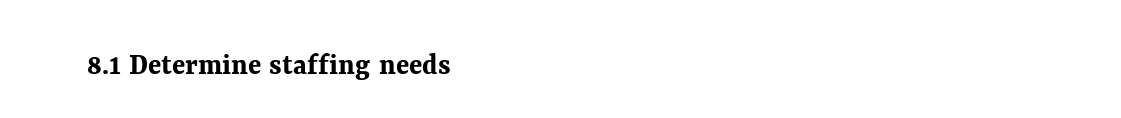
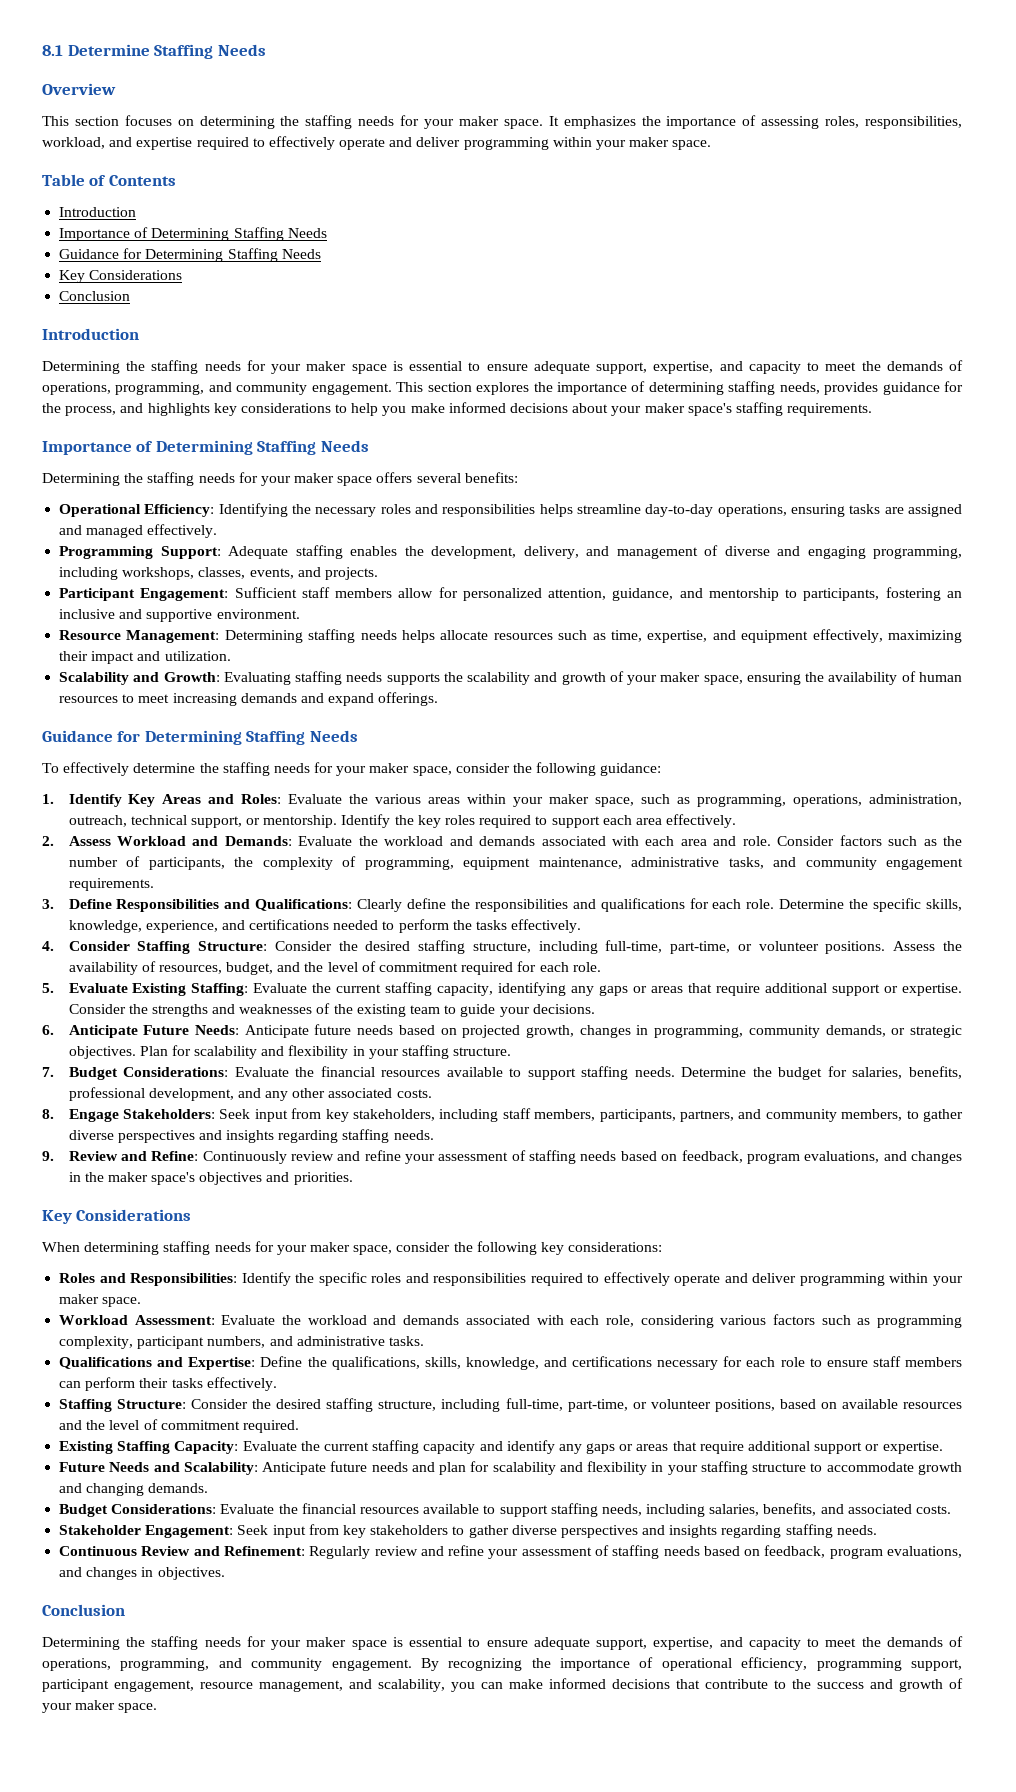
[269,53,451,80] staffing needs -> [154,44,266,59] [42,83,116,95] [42,115,963,129] [42,136,712,150] [42,174,176,186] [59,207,137,217] [59,227,327,241] [59,248,321,262] [59,270,183,283] [59,291,131,301] [42,328,139,340] [42,360,963,374] [42,381,963,395] [42,402,873,416] [42,440,369,455] [42,472,518,486] [59,503,963,517] [59,524,218,538] [59,545,963,559] [59,567,378,580] [59,587,962,601] [59,609,300,622] [59,629,962,643] [59,651,231,664] [59,671,962,685] [59,692,439,706] [42,730,358,745] [42,762,662,776] [42,794,962,807] [68,814,737,828] [42,835,962,846] [68,856,963,870] [68,878,154,891] [42,898,962,912] [68,919,582,933] [42,940,963,954] [68,961,601,975] [42,982,963,996] [68,1003,595,1017] [42,1024,962,1038] [68,1045,512,1059] [42,1066,962,1080] [68,1087,432,1101] [42,1108,963,1122] [68,1129,434,1143] [42,1150,962,1164] [68,1172,353,1185] [42,1209,192,1224] [42,1241,663,1255] [59,1272,963,1286] [59,1294,142,1307] [59,1314,963,1328] [59,1336,424,1349] [59,1356,963,1370] [59,1377,277,1391] [59,1398,963,1412] [59,1419,299,1433] [59,1440,943,1454] [59,1461,962,1475] [59,1483,209,1496] [59,1503,952,1517] [59,1524,877,1538] [59,1545,962,1559] [59,1567,225,1580] [42,1604,125,1616] [42,1636,963,1650] [42,1657,962,1671] [42,1678,963,1692] [42,1700,158,1713] Staffing Needs // Overview // This section focuses on determining the staffing needs for your maker space. It emphasizes the importance of assessing roles, responsibilities, workload, and expertise required to effectively operate and deliver programming within your maker space. // Table of Contents // Introduction // Importance of Determining Staffing Needs // Guidance for Determining Staffing Needs // Key Considerations // Conclusion // Introduction // Determining the staffing needs for your maker space is essential to ensure adequate support, expertise, and capacity to meet the demands of operations, programming, and community engagement. This section explores the importance of determining staffing needs, provides guidance for the process, and highlights key considerations to help you make informed decisions about your maker space's staffing requirements. // Importance of Determining Staffing Needs // Determining the staffing needs for your maker space offers several benefits: // Operational Efficiency: Identifying the necessary roles and responsibilities helps streamline day-to-day operations, ensuring tasks are assigned and managed effectively. // Programming Support: Adequate staffing enables the development, delivery, and management of diverse and engaging programming, including workshops, classes, events, and projects. // Participant Engagement: Sufficient staff members allow for personalized attention, guidance, and mentorship to participants, fostering an inclusive and supportive environment. // Resource Management: Determining staffing needs helps allocate resources such as time, expertise, and equipment effectively, maximizing their impact and utilization. // Scalability and Growth: Evaluating staffing needs supports the scalability and growth of your maker space, ensuring the availability of human resources to meet increasing demands and expand offerings. // Guidance for Determining Staffing Needs // To effectively determine the staffing needs for your maker space, consider the following guidance: // 1. Identify Key Areas and Roles: Evaluate the various areas within your maker space, such as programming, operations, administration, outreach, technical support, or mentorship. Identify the key roles required to support each area effectively. // 2. Assess Workload and Demands: Evaluate the workload and demands associated with each area and role. Consider factors such as the number of participants, the complexity of programming, equipment maintenance, administrative tasks, and community engagement requirements. // 3. Define Responsibilities and Qualifications: Clearly define the responsibilities and qualifications for each role. Determine the specific skills, knowledge, experience, and certifications needed to perform the tasks effectively. // 4. Consider Staffing Structure: Consider the desired staffing structure, including full-time, part-time, or volunteer positions. Assess the availability of resources, budget, and the level of commitment required for each role. // 5. Evaluate Existing Staffing: Evaluate the current staffing capacity, identifying any gaps or areas that require additional support or expertise. Consider the strengths and weaknesses of the existing team to guide your decisions. // 6. Anticipate Future Needs: Anticipate future needs based on projected growth, changes in programming, community demands, or strategic objectives. Plan for scalability and flexibility in your staffing structure. // 7. Budget Considerations: Evaluate the financial resources available to support staffing needs. Determine the budget for salaries, benefits, professional development, and any other associated costs. // 8. Engage Stakeholders: Seek input from key stakeholders, including staff members, participants, partners, and community members, to gather diverse perspectives and insights regarding staffing needs. // 9. Review and Refine: Continuously review and refine your assessment of staffing needs based on feedback, program evaluations, and changes in the maker space's objectives and priorities. // Key Considerations // When determining staffing needs for your maker space, consider the following key considerations: // Roles and Responsibilities: Identify the specific roles and responsibilities required to effectively operate and deliver programming within your maker space. // Workload Assessment: Evaluate the workload and demands associated with each role, considering various factors such as programming complexity, participant numbers, and administrative tasks. // Qualifications and Expertise: Define the qualifications, skills, knowledge, and certifications necessary for each role to ensure staff members can perform their tasks effectively. // Staffing Structure: Consider the desired staffing structure, including full-time, part-time, or volunteer positions, based on available resources and the level of commitment required. // Existing Staffing Capacity: Evaluate the current staffing capacity and identify any gaps or areas that require additional support or expertise. // Future Needs and Scalability: Anticipate future needs and plan for scalability and flexibility in your staffing structure to accommodate growth and changing demands. // Budget Considerations: Evaluate the financial resources available to support staffing needs, including salaries, benefits, and associated costs. // Stakeholder Engagement: Seek input from key stakeholders to gather diverse perspectives and insights regarding staffing needs. // Continuous Review and Refinement: Regularly review and refine your assessment of staffing needs based on feedback, program evaluations, and changes in objectives. // Conclusion // Determining the staffing needs for your maker space is essential to ensure adequate support, expertise, and capacity to meet the demands of operations, programming, and community engagement. By recognizing the importance of operational efficiency, programming support, participant engagement, resource management, and scalability, you can make informed decisions that contribute to the success and growth of your maker space.

